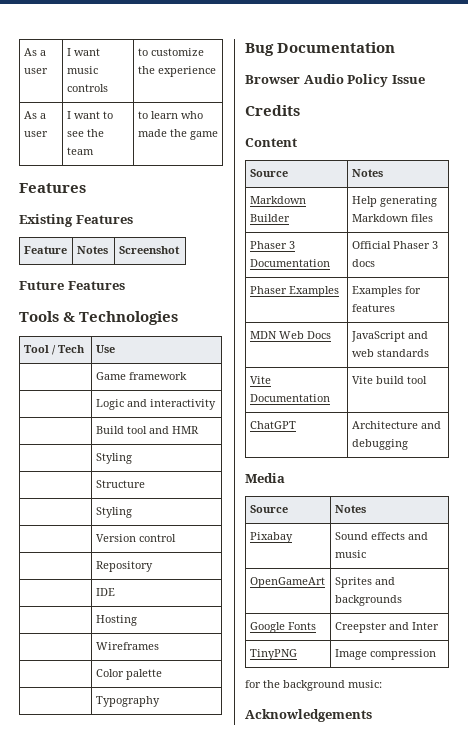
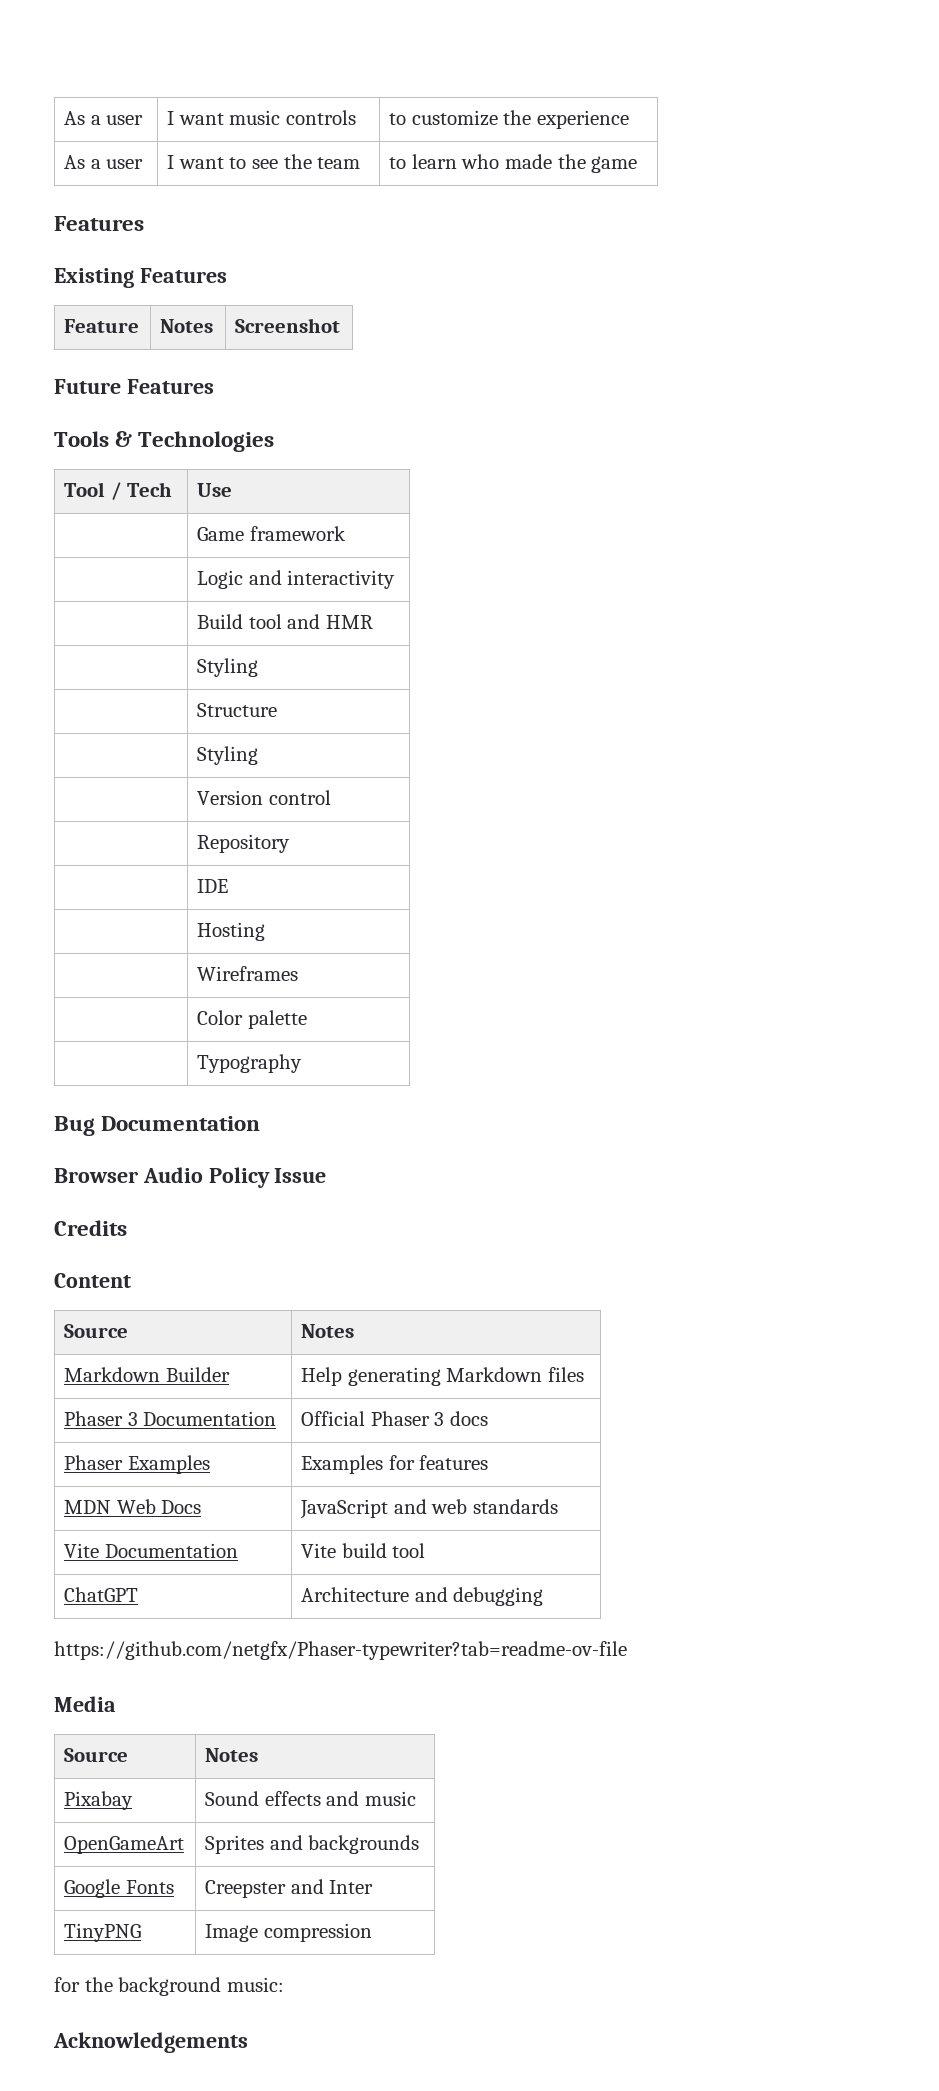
(408, 444) none -> [54,1641,627,1660] // https://github.com/netgfx/Phaser-typewriter?tab=readme-ov-file

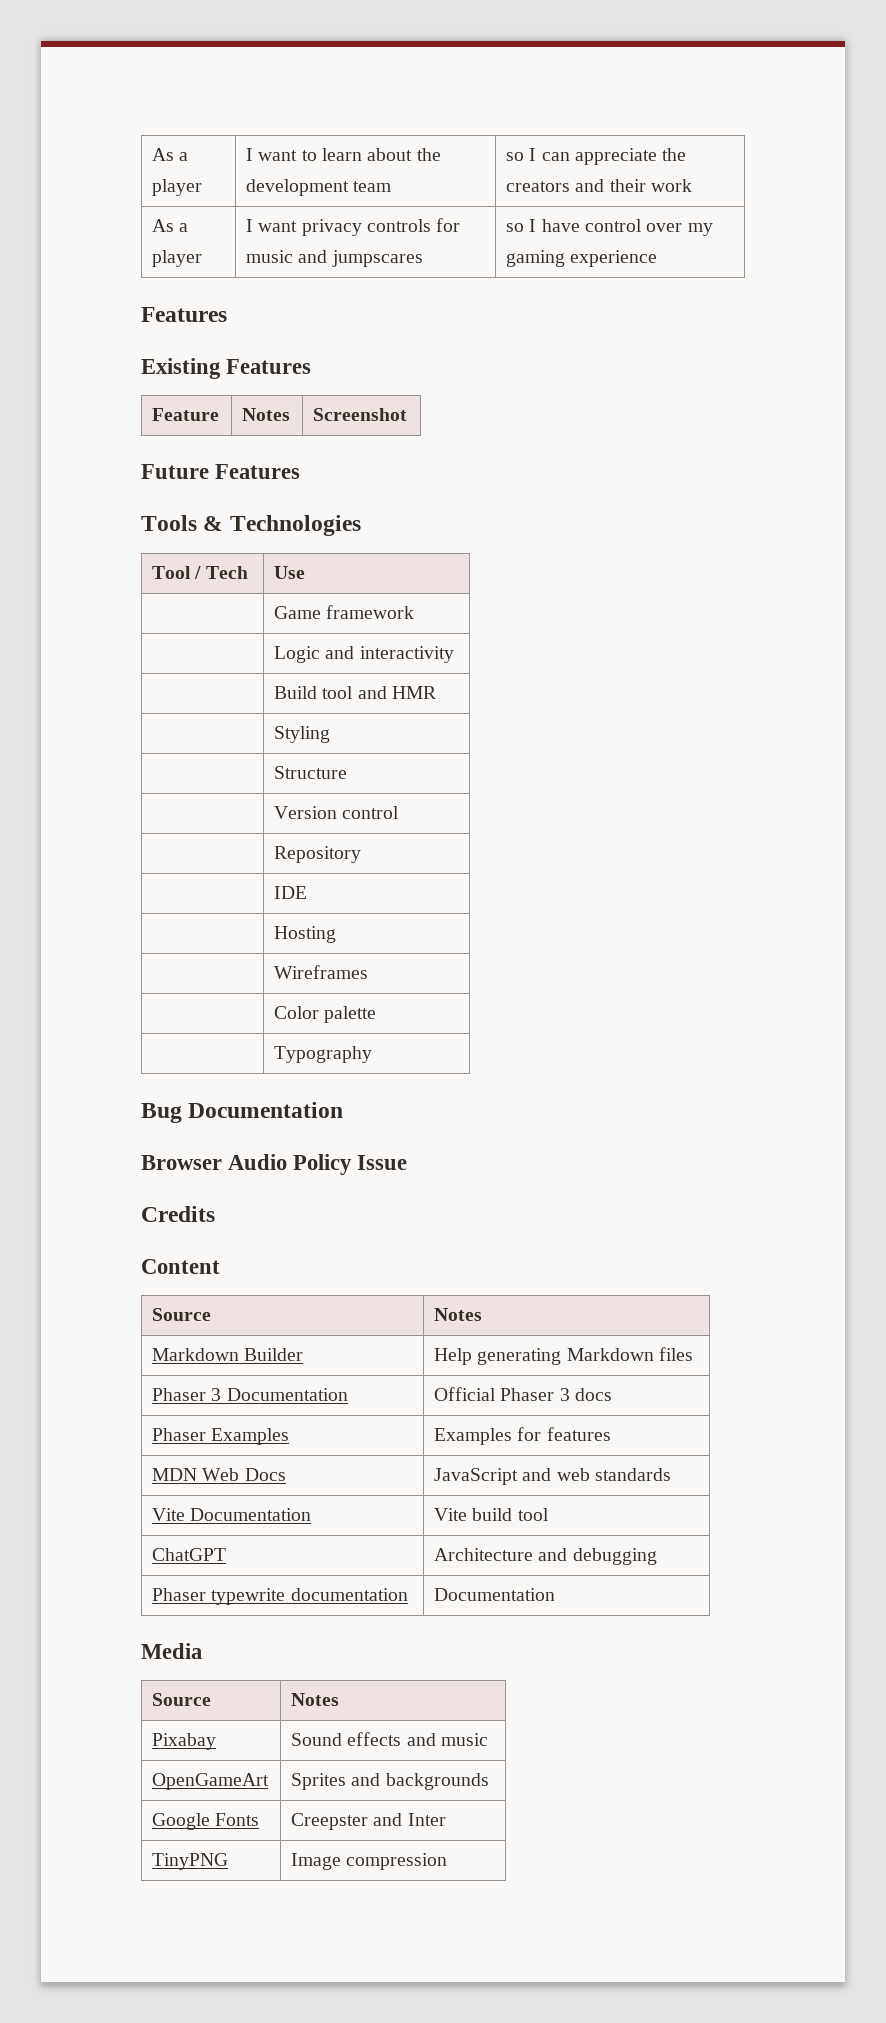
[64,111,144,125] [167,110,356,125] [389,110,629,129] [64,155,144,169] [167,154,361,169] [389,154,638,173] As a user | I want music controls | to customize the experience // As a user | I want to see the team | to learn who made the game -> [152,148,189,161] [152,179,203,196] [246,148,441,161] [246,179,392,196] [506,148,687,165] [506,179,692,192] [152,219,189,232] [152,250,203,267] [246,218,461,236] [246,250,423,267] [506,219,713,236] [506,250,658,267] As a player | I want to learn about the development team | so I can appreciate the creators and their work // As a player | I want privacy controls for music and jumpscares | so I have control over my gaming experience
[197,746,259,765] // | Styling -> (348, 772) none
[54,1641,627,1660] // https://github.com/netgfx/Phaser-typewriter?tab=readme-ov-file -> [152,1588,408,1605] [434,1588,556,1601] // Phaser typewrite documentation | Documentation
[54,1977,284,1996] [53,2032,248,2053] // for the background music: // Acknowledgements -> (448, 1861) none

